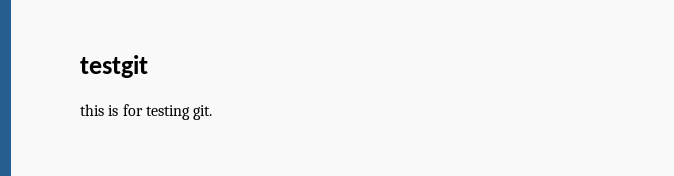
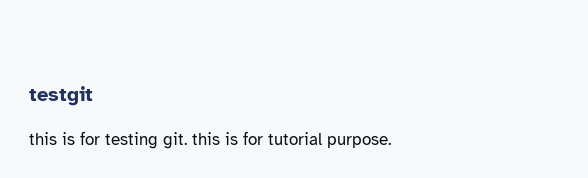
(213, 112) none -> [192,131,391,148] this is for tutorial purpose.

